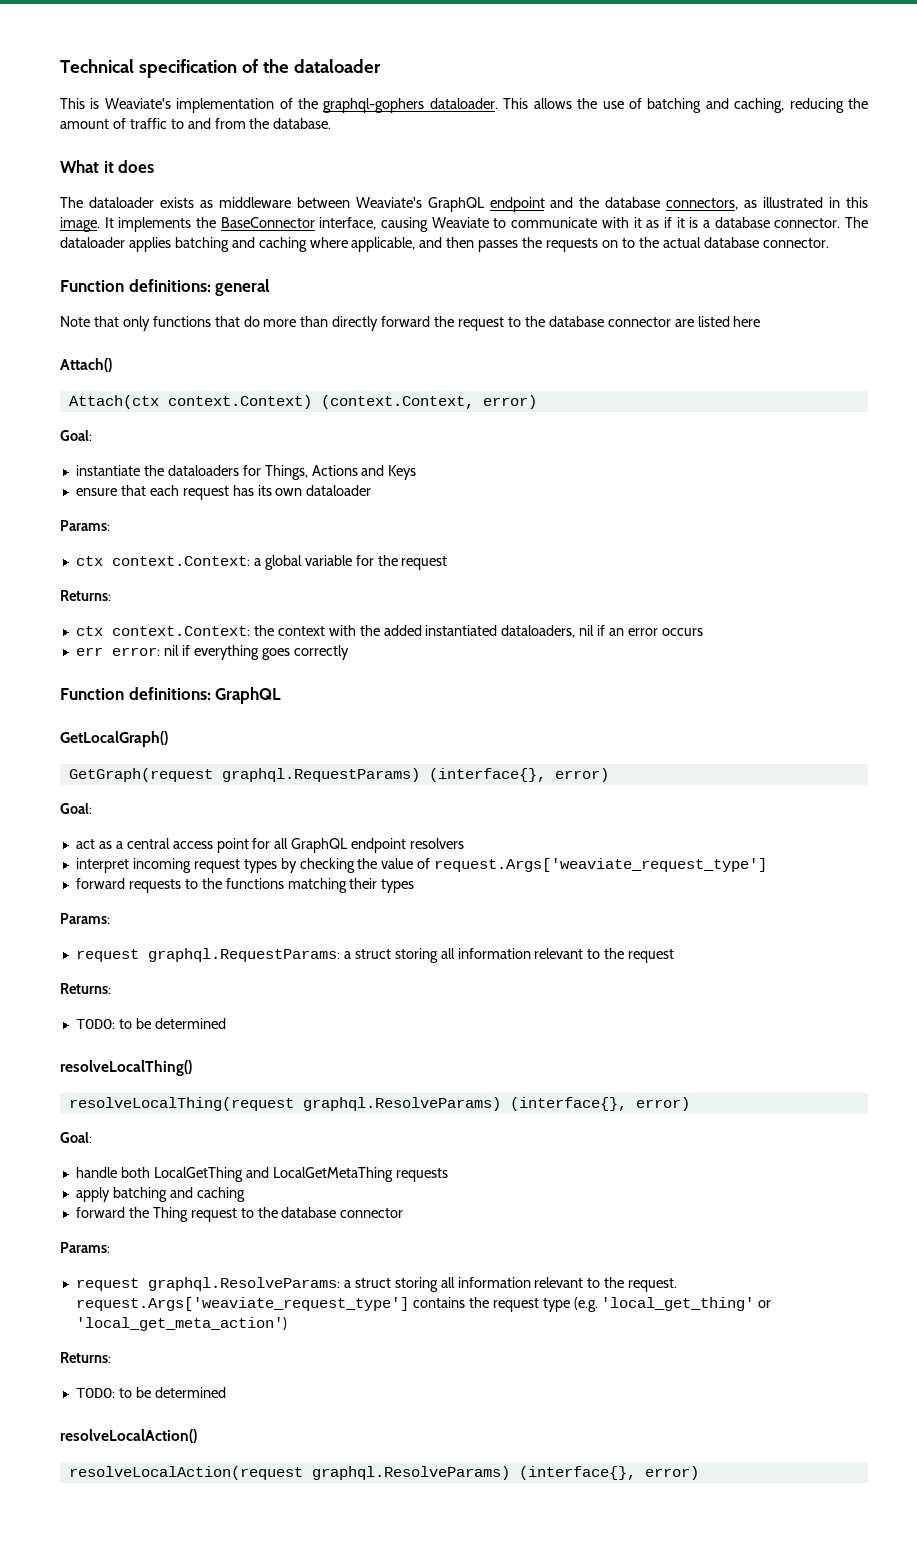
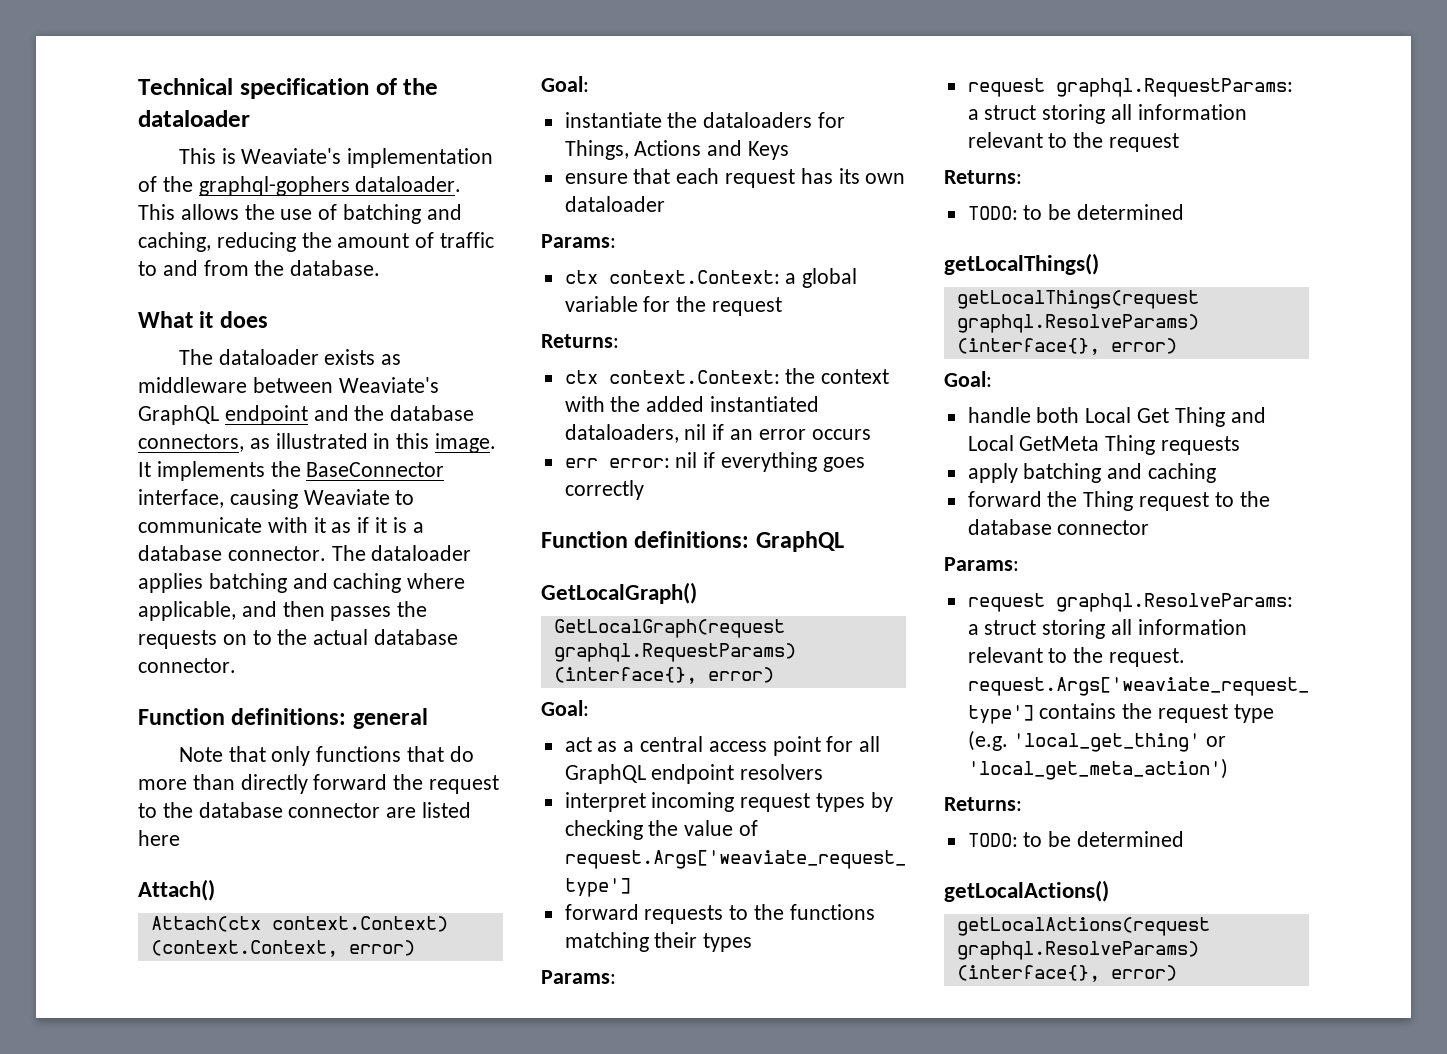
[68,768,213,782] GetGraph(request -> [553,619,785,638] GetLocalGraph(request
[60,1060,192,1076] [68,1097,294,1111] resolveLocalThing() // resolveLocalThing(request -> [944,253,1099,275] [956,290,1199,309] getLocalThings() // getLocalThings(request
[153,1167,393,1182] LocalGetThing and LocalGetMetaThing -> [1085,407,1266,427] [967,435,1156,455] Local Get Thing and Local GetMeta Thing
[60,1429,197,1443] [68,1466,303,1480] resolveLocalAction() // resolveLocalAction(request -> [944,880,1109,902] [956,917,1210,936] getLocalActions() // getLocalActions(request

